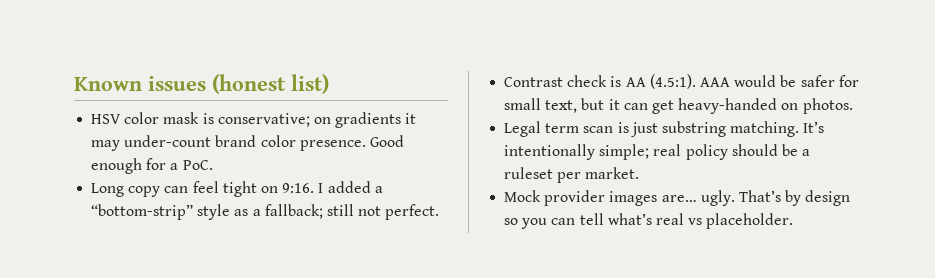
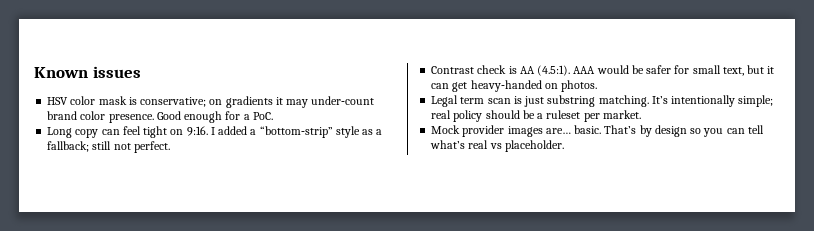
[212,74,329,94] (honest list) -> (141, 72) none
[700,190,735,206] ugly. -> [574,125,602,134] basic.

